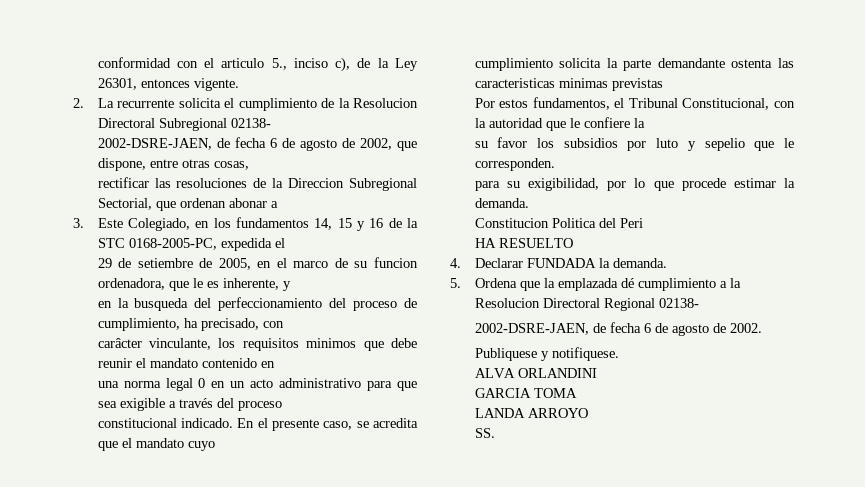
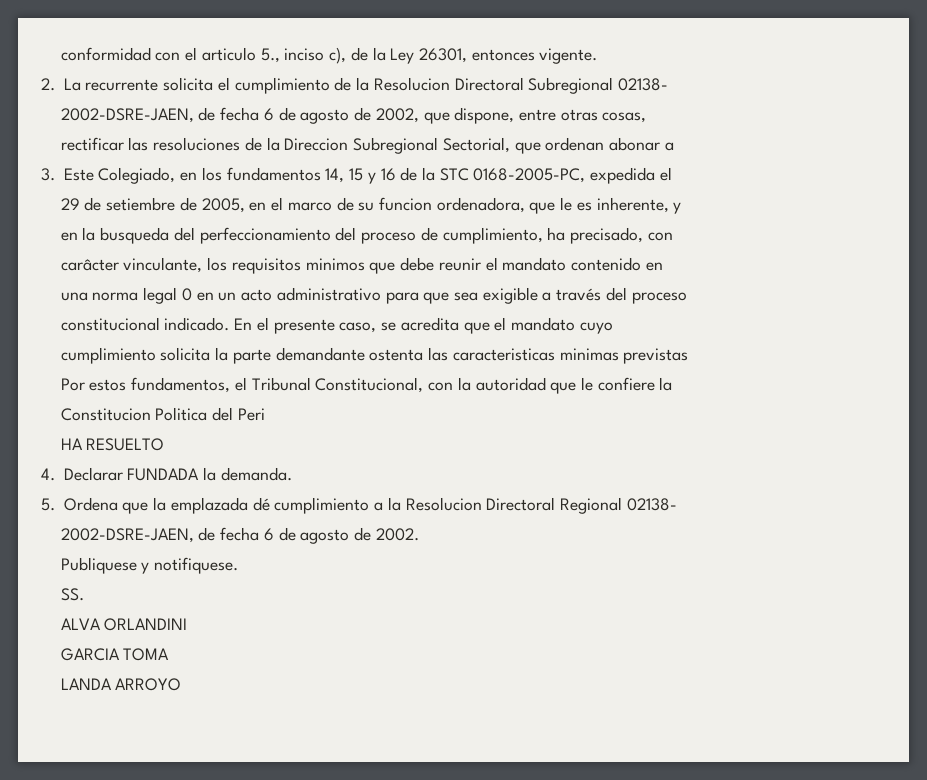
[474,137,794,151] [474,158,555,171] [474,178,795,191] [474,198,529,208] // su favor los subsidios por luto y sepelio que le corresponden. // para su exigibilidad, por lo que procede estimar la demanda. -> (673, 384) none
(619, 354) none -> [60,588,84,601] // SS.
[474,428,495,438] // SS. -> (182, 684) none

